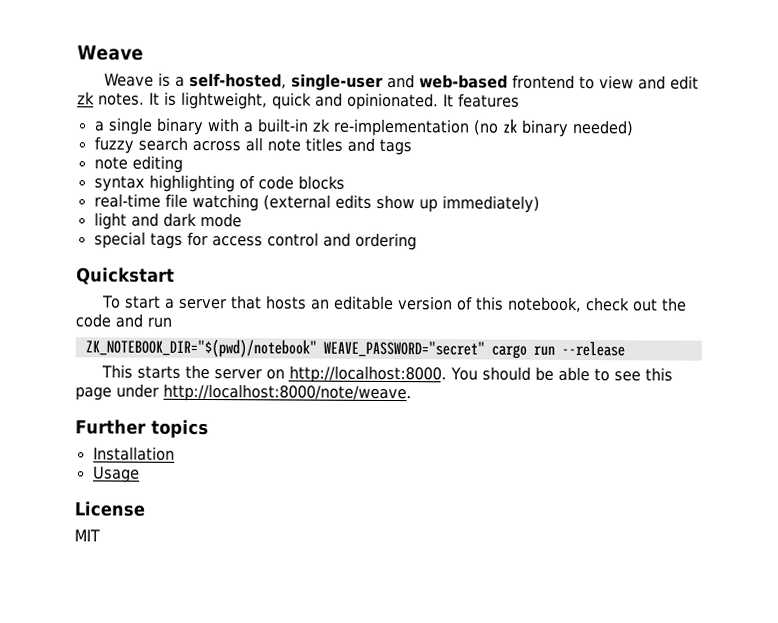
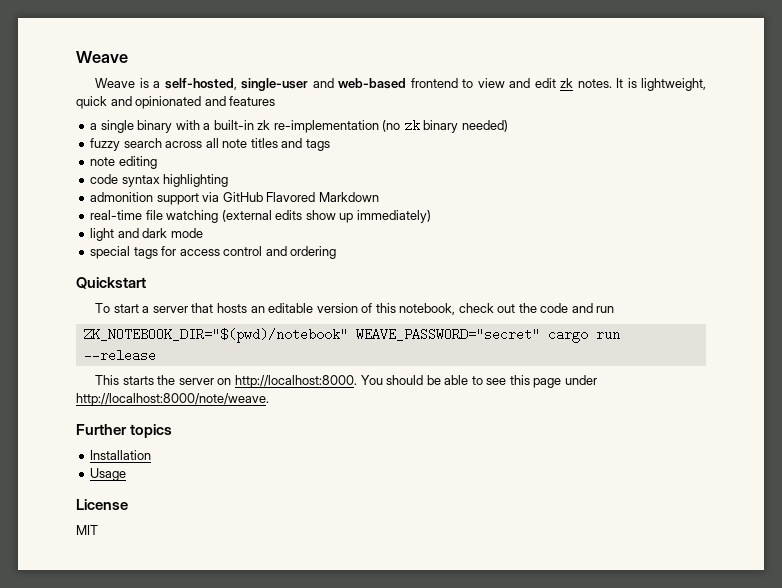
[347,92,454,111] opinionated. It -> [135,96,226,109] opinionated and
(183, 164) none -> [90,174,119,184] code
[238,175,345,190] of code blocks -> [90,192,379,205] // admonition support via GitHub Flavored Markdown

